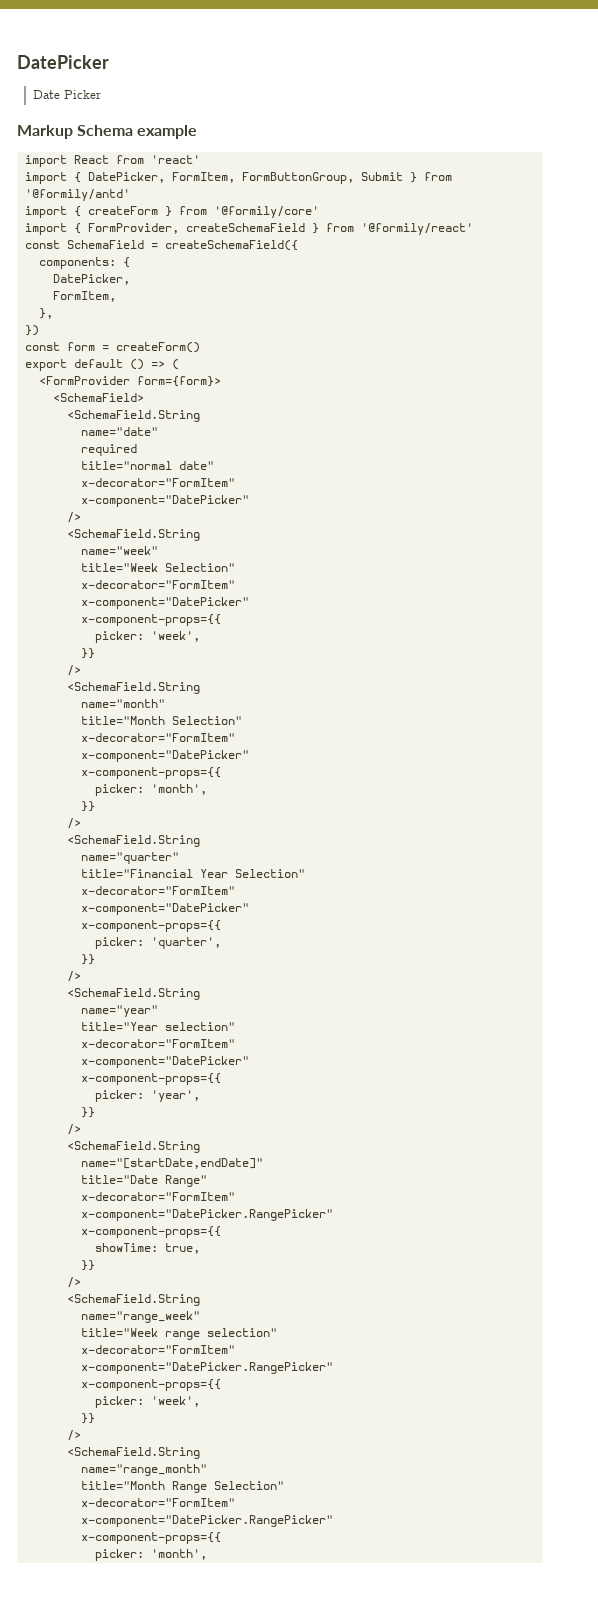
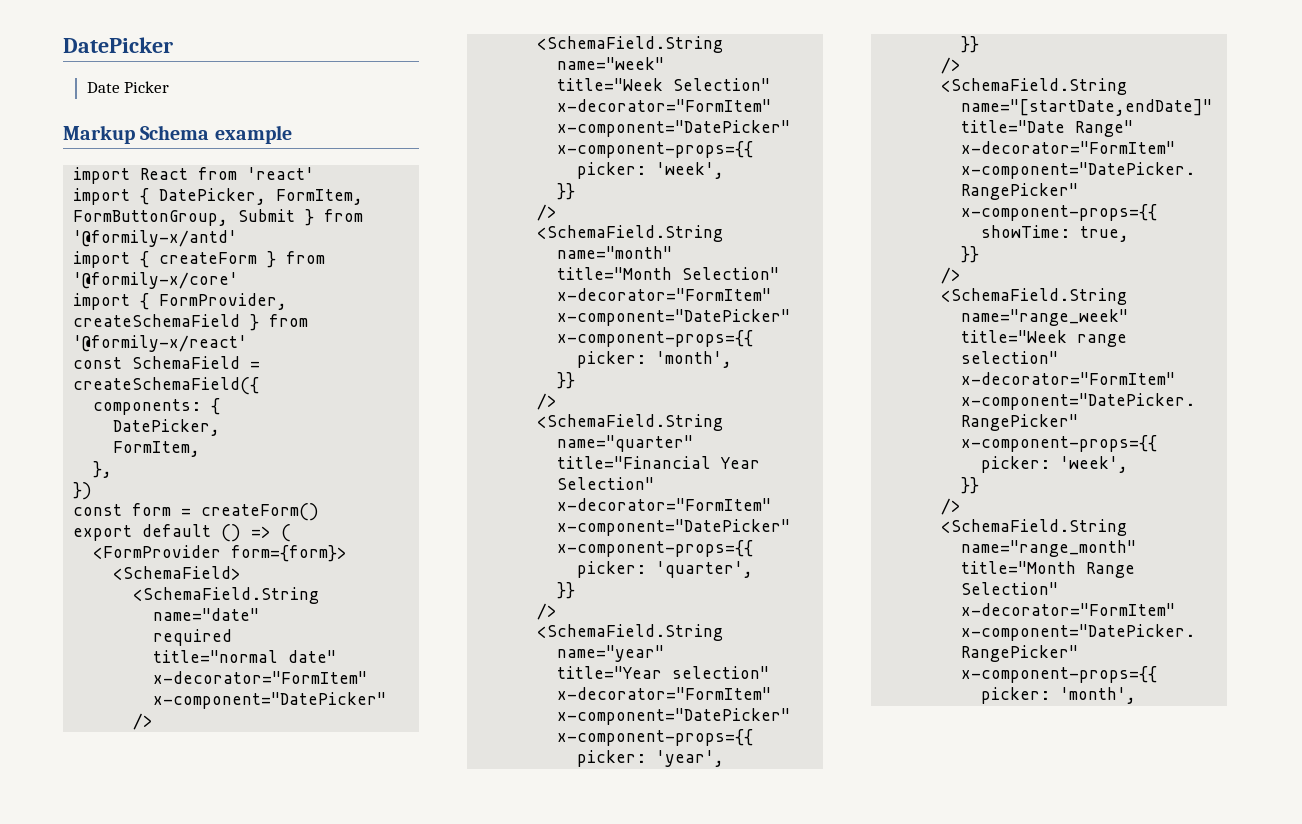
[24,189,130,201] '@formily/antd' -> [73,230,238,247] '@formily-x/antd'
[213,206,319,218] '@formily/core' -> [73,272,239,289] '@formily-x/core'
[360,223,473,235] '@formily/react' -> [73,335,248,352] '@formily-x/react'

